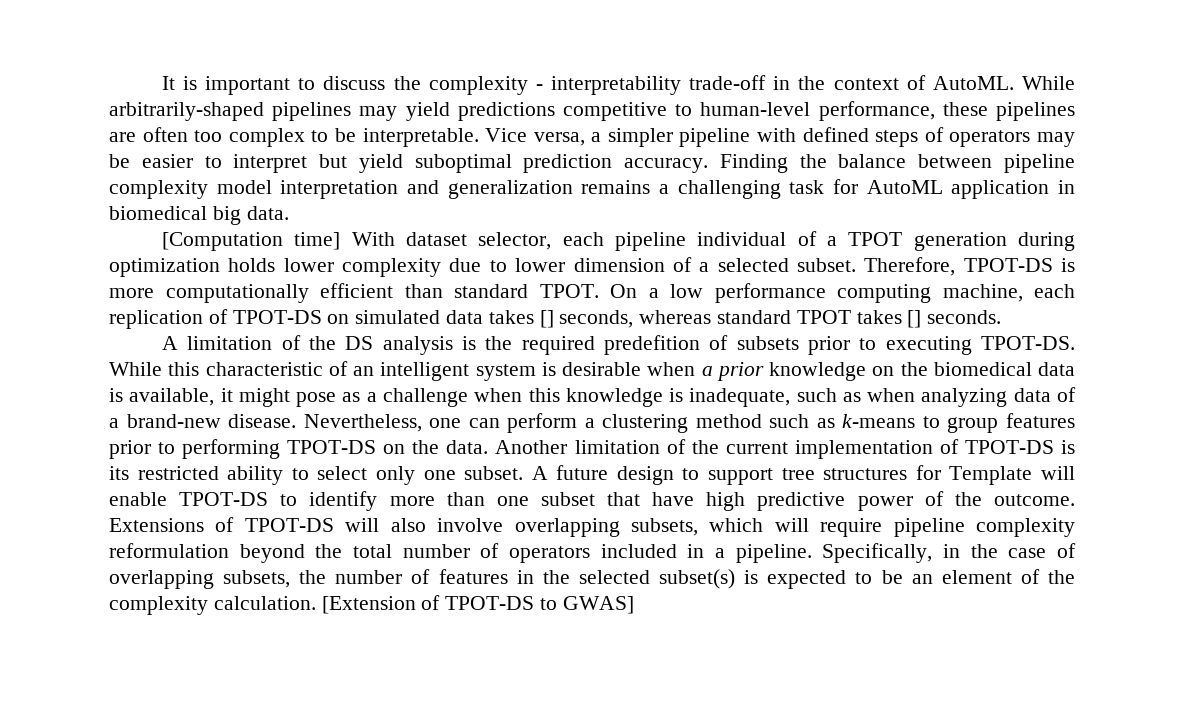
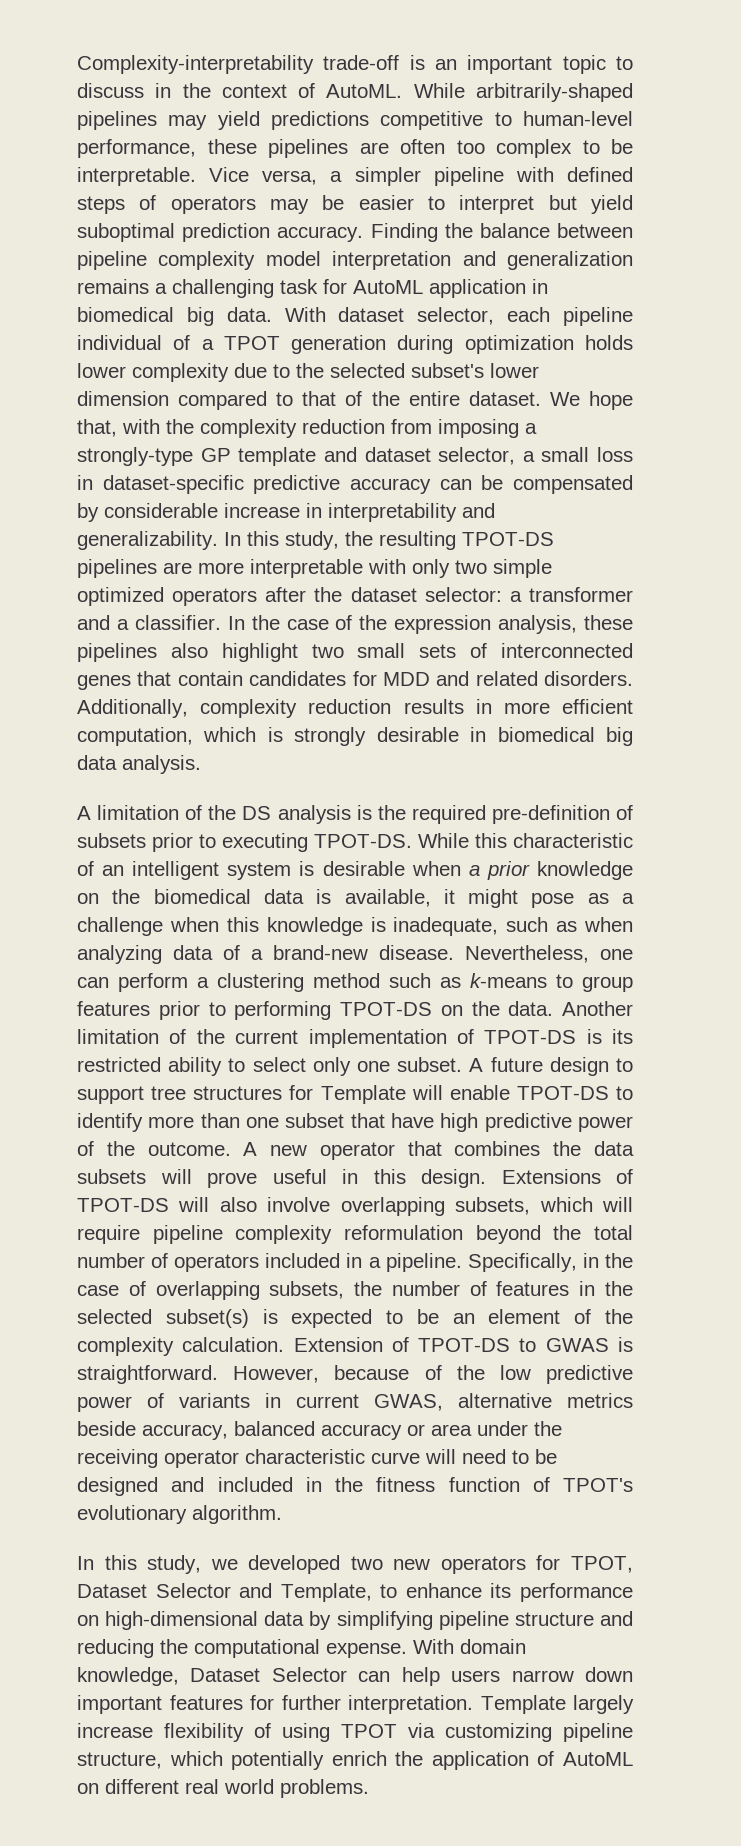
[161,75,767,95] It is important to discuss the complexity - interpretability trade-off -> [77,55,633,74] [77,83,144,98] Complexity-interpretability trade-off is an important topic to discuss
[161,232,341,251] // [Computation time] -> (272, 314) none
[515,257,1075,276] [109,283,1075,303] [109,309,1002,329] lower dimension of a selected subset. Therefore, TPOT-DS is more computationally efficient than standard TPOT. On a low performance computing machine, each replication of TPOT-DS on simulated data takes [] seconds, whereas standard TPOT takes [] seconds. -> [296,363,539,378] [77,391,633,410] [77,419,537,438] [77,447,633,466] [77,475,633,494] [77,503,495,522] [77,531,554,550] [77,559,552,578] [77,587,634,606] [77,615,633,634] [77,643,633,662] [77,671,633,690] [77,699,634,718] [77,727,634,746] [77,755,201,774] the selected subset's lower dimension compared to that of the entire dataset. We hope that, with the complexity reduction from imposing a strongly-type GP template and dataset selector, a small loss in dataset-specific predictive accuracy can be compensated by considerable increase in interpretability and generalizability. In this study, the resulting TPOT-DS pipelines are more interpretable with only two simple optimized operators after the dataset selector: a transformer and a classifier. In the case of the expression analysis, these pipelines also highlight two small sets of interconnected genes that contain candidates for MDD and related disorders. Additionally, complexity reduction results in more efficient computation, which is strongly desirable in biomedical big data analysis.
[603,335,700,355] predefition -> [491,805,610,824] pre-definition
(1075, 500) none -> [243,1141,634,1160] [77,1169,486,1188] A new operator that combines the data subsets will prove useful in this design.
[321,596,416,614] [Extension -> [293,1337,383,1352] Extension
[562,596,634,614] GWAS] -> [545,1337,633,1352] [77,1365,633,1384] [77,1393,633,1412] [77,1421,562,1440] [77,1449,557,1468] [77,1477,633,1496] [77,1505,282,1524] [77,1555,633,1574] [77,1583,633,1602] [77,1611,633,1630] [77,1639,526,1658] [77,1667,634,1686] [77,1695,634,1714] [77,1723,633,1742] [77,1751,633,1770] [77,1779,369,1798] GWAS is straightforward. However, because of the low predictive power of variants in current GWAS, alternative metrics beside accuracy, balanced accuracy or area under the receiving operator characteristic curve will need to be designed and included in the fitness function of TPOT's evolutionary algorithm. // In this study, we developed two new operators for TPOT, Dataset Selector and Template, to enhance its performance on high-dimensional data by simplifying pipeline structure and reducing the computational expense. With domain knowledge, Dataset Selector can help users narrow down important features for further interpretation. Template largely increase flexibility of using TPOT via customizing pipeline structure, which potentially enrich the application of AutoML on different real world problems.

